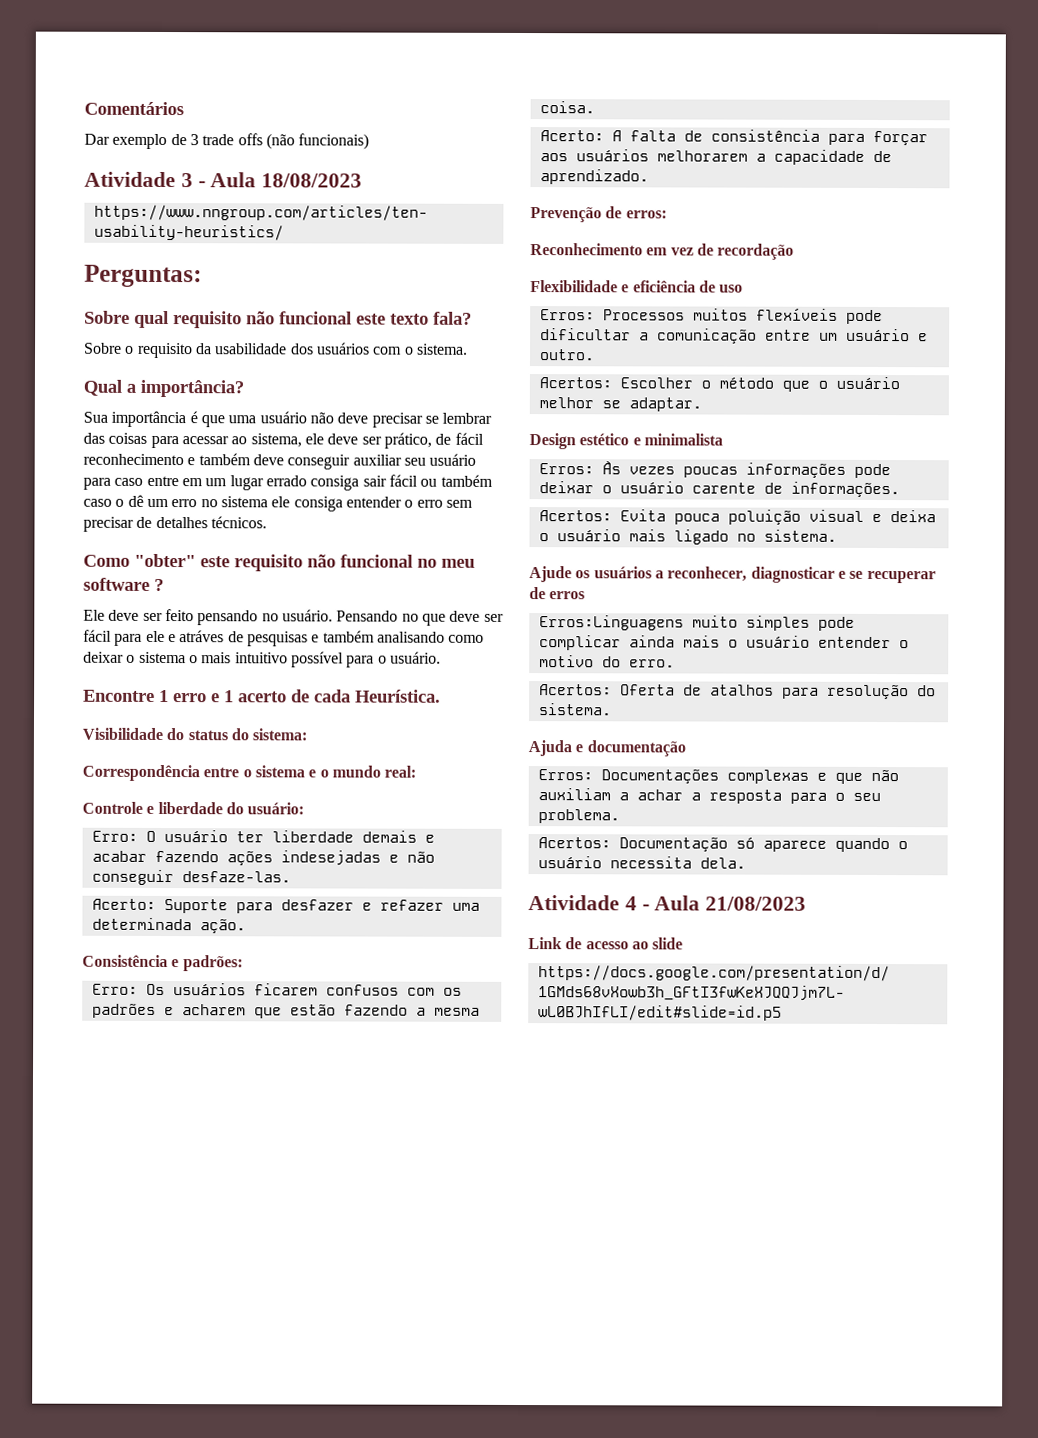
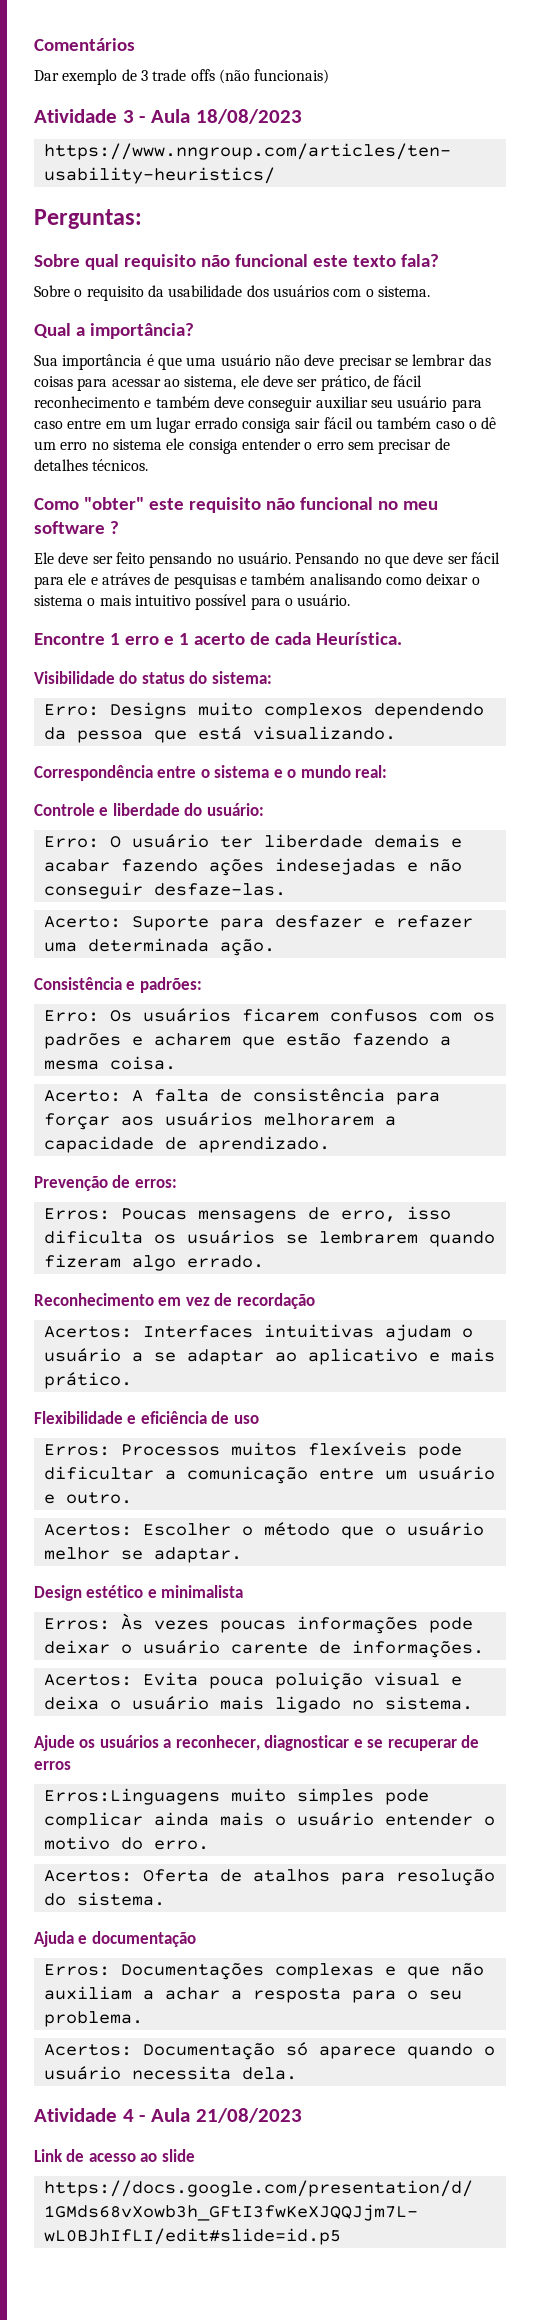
(308, 734) none -> [43,702,484,719] [43,726,396,743] // Erro: Designs muito complexos dependendo da pessoa que está visualizando.
(667, 214) none -> [43,1206,451,1223] [43,1230,495,1247] [43,1254,264,1271] // Erros: Poucas mensagens de erro, isso dificulta os usuários se lembrarem quando fizeram algo errado.
(795, 251) none -> [43,1324,473,1341] [43,1348,495,1365] [43,1372,132,1389] // Acertos: Interfaces intuitivas ajudam o usuário a se adaptar ao aplicativo e mais prático.

